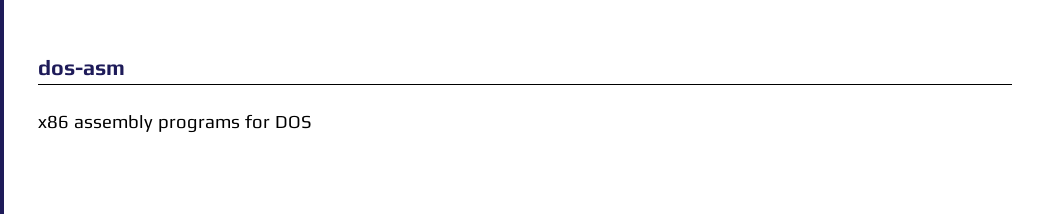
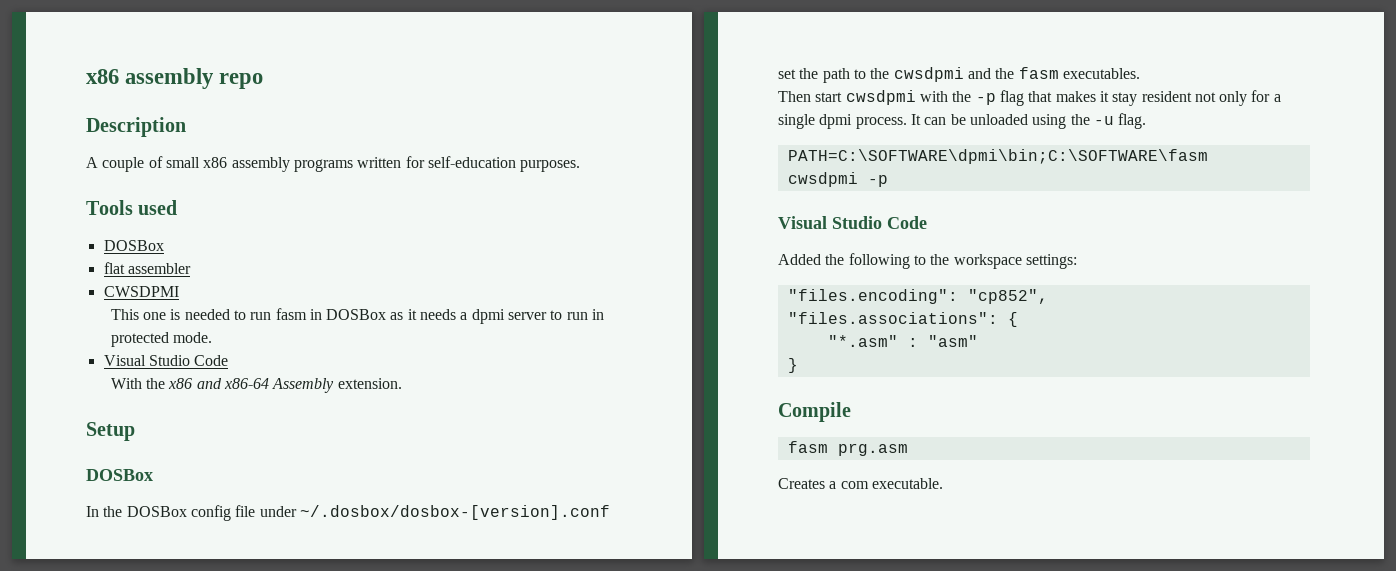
[38,59,125,76] [38,114,312,133] dos-asm // x86 assembly programs for DOS -> [86,68,264,89] [86,117,186,137] [86,156,581,172] [86,200,178,215] [103,240,164,251] [103,262,191,274] [103,286,179,297] [110,308,605,324] [110,332,212,347] [103,355,229,366] [110,378,402,393] [86,422,135,441] [86,469,153,481] [86,505,610,521] [778,67,1140,83] [778,90,1281,106] [778,113,1147,129] [787,149,1208,164] [787,172,888,187] [778,216,927,229] [778,253,1077,269] [787,289,1048,304] [787,312,1018,327] [827,335,978,347] [787,358,798,373] [778,402,851,422] [787,441,908,456] [778,478,943,489] x86 assembly repo // Description // A couple of small x86 assembly programs written for self-education purposes. // Tools used // DOSBox // flat assembler // CWSDPMI // This one is needed to run fasm in DOSBox as it needs a dpmi server to run in protected mode. // Visual Studio Code // With the x86 and x86-64 Assembly extension. // Setup // DOSBox // In the DOSBox config file under ~/.dosbox/dosbox-[version].conf set the path to the cwsdpmi and the fasm executables. // Then start cwsdpmi with the -p flag that makes it stay resident not only for a single dpmi process. It can be unloaded using the -u flag. // PATH=C:\SOFTWARE\dpmi\bin;C:\SOFTWARE\fasm // cwsdpmi -p // Visual Studio Code // Added the following to the workspace settings: // "files.encoding": "cp852", // "files.associations": { // "*.asm" : "asm" // } // Compile // fasm prg.asm // Creates a com executable.

